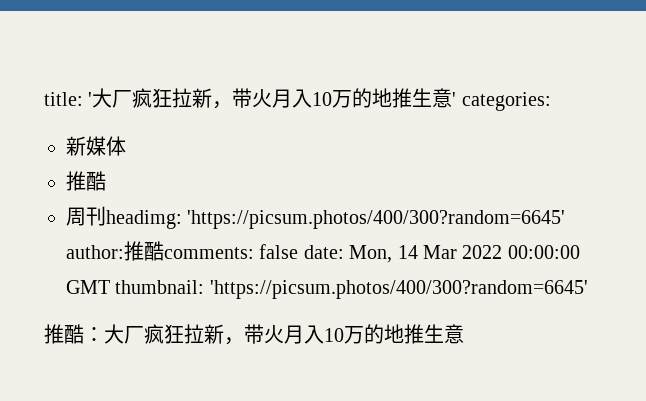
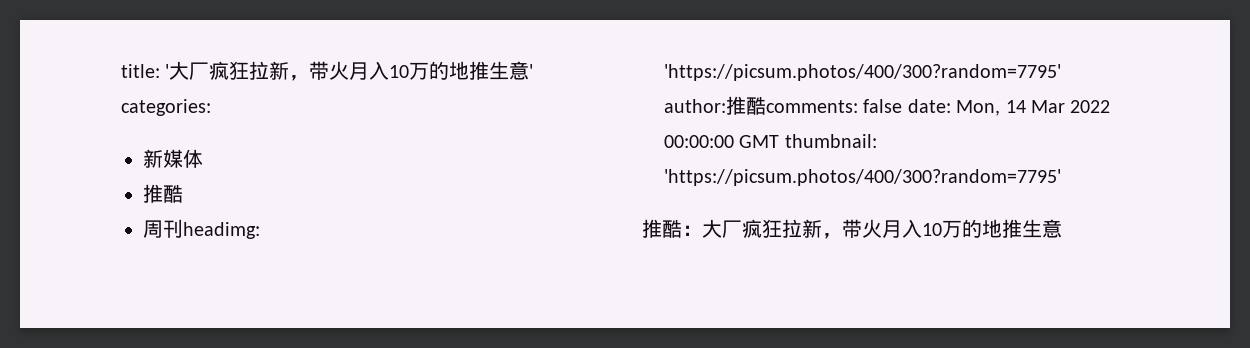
[187,210,566,229] 'https://picsum.photos/400/300?random=6645' -> [664,64,1061,81] 'https://picsum.photos/400/300?random=7795'
[209,280,588,299] 'https://picsum.photos/400/300?random=6645' -> [664,169,1061,186] 'https://picsum.photos/400/300?random=7795'

